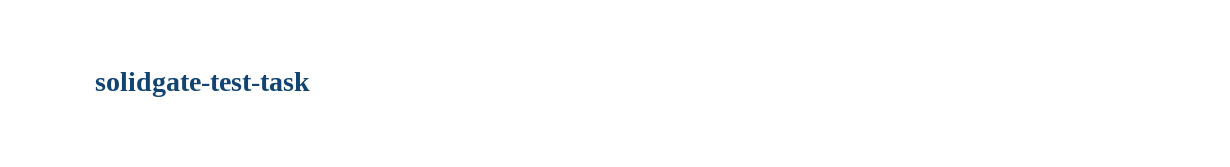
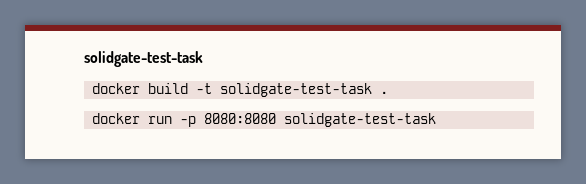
[95,72,310,97] solidgate-test-task -> [84,51,203,67] [92,83,389,97] [92,113,437,127] solidgate-test-task // docker build -t solidgate-test-task . // docker run -p 8080:8080 solidgate-test-task

